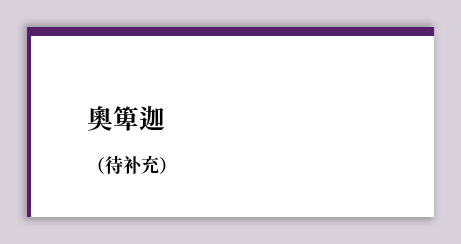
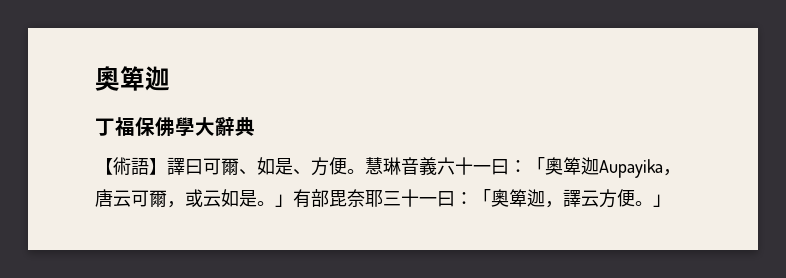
[87,155,177,174] （待补充） -> [95,117,255,137] [95,157,681,178] [95,189,671,208] 丁福保佛學大辭典 // 【術語】譯曰可爾、如是、方便。慧琳音義六十一曰：「奧箄迦Aupayika，唐云可爾，或云如是。」有部毘奈耶三十一曰：「奧箄迦，譯云方便。」

